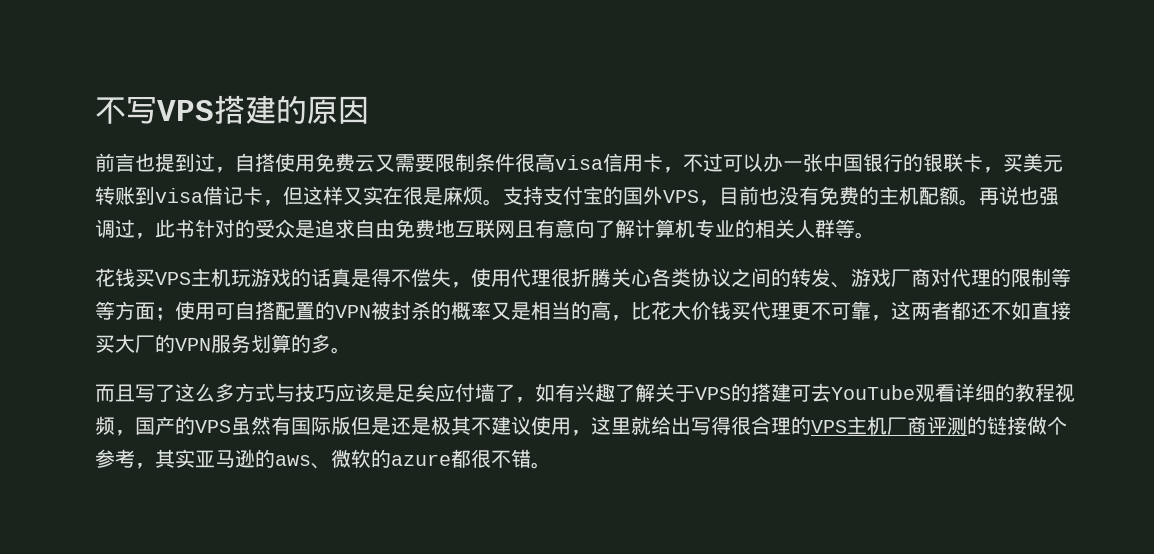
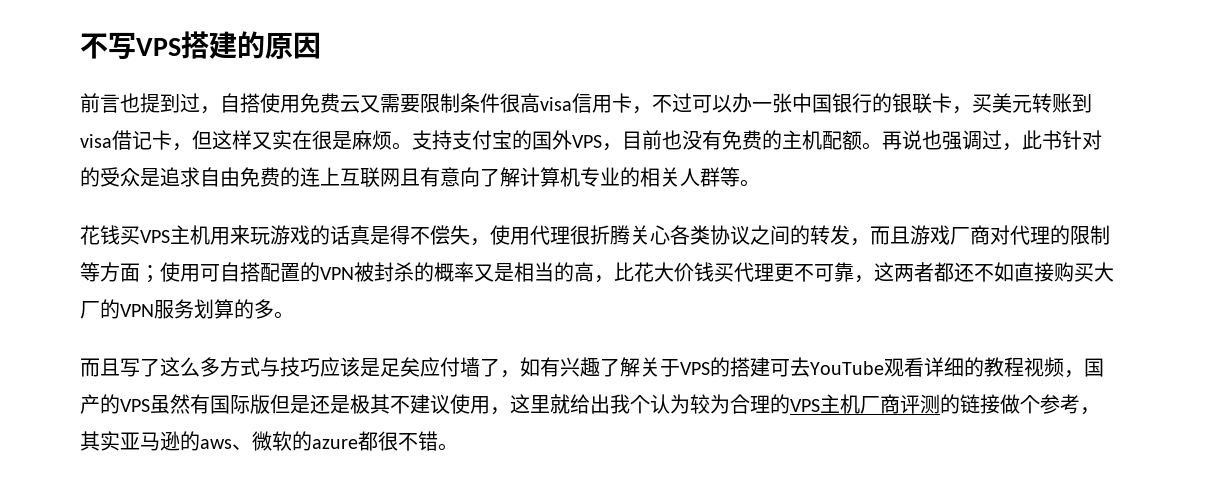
[435,219,455,238] 地 -> [280,167,340,187] 的连上
(231, 277) none -> [210,225,250,245] 用来
[831,282,851,288] 、 -> [850,226,910,246] ，而且
[95,301,115,320] 等 -> (100, 272) none
(1071, 310) none -> [1054,262,1074,282] 购
[691,416,751,435] 写得很 -> [610,394,730,414] 我个认为较为

